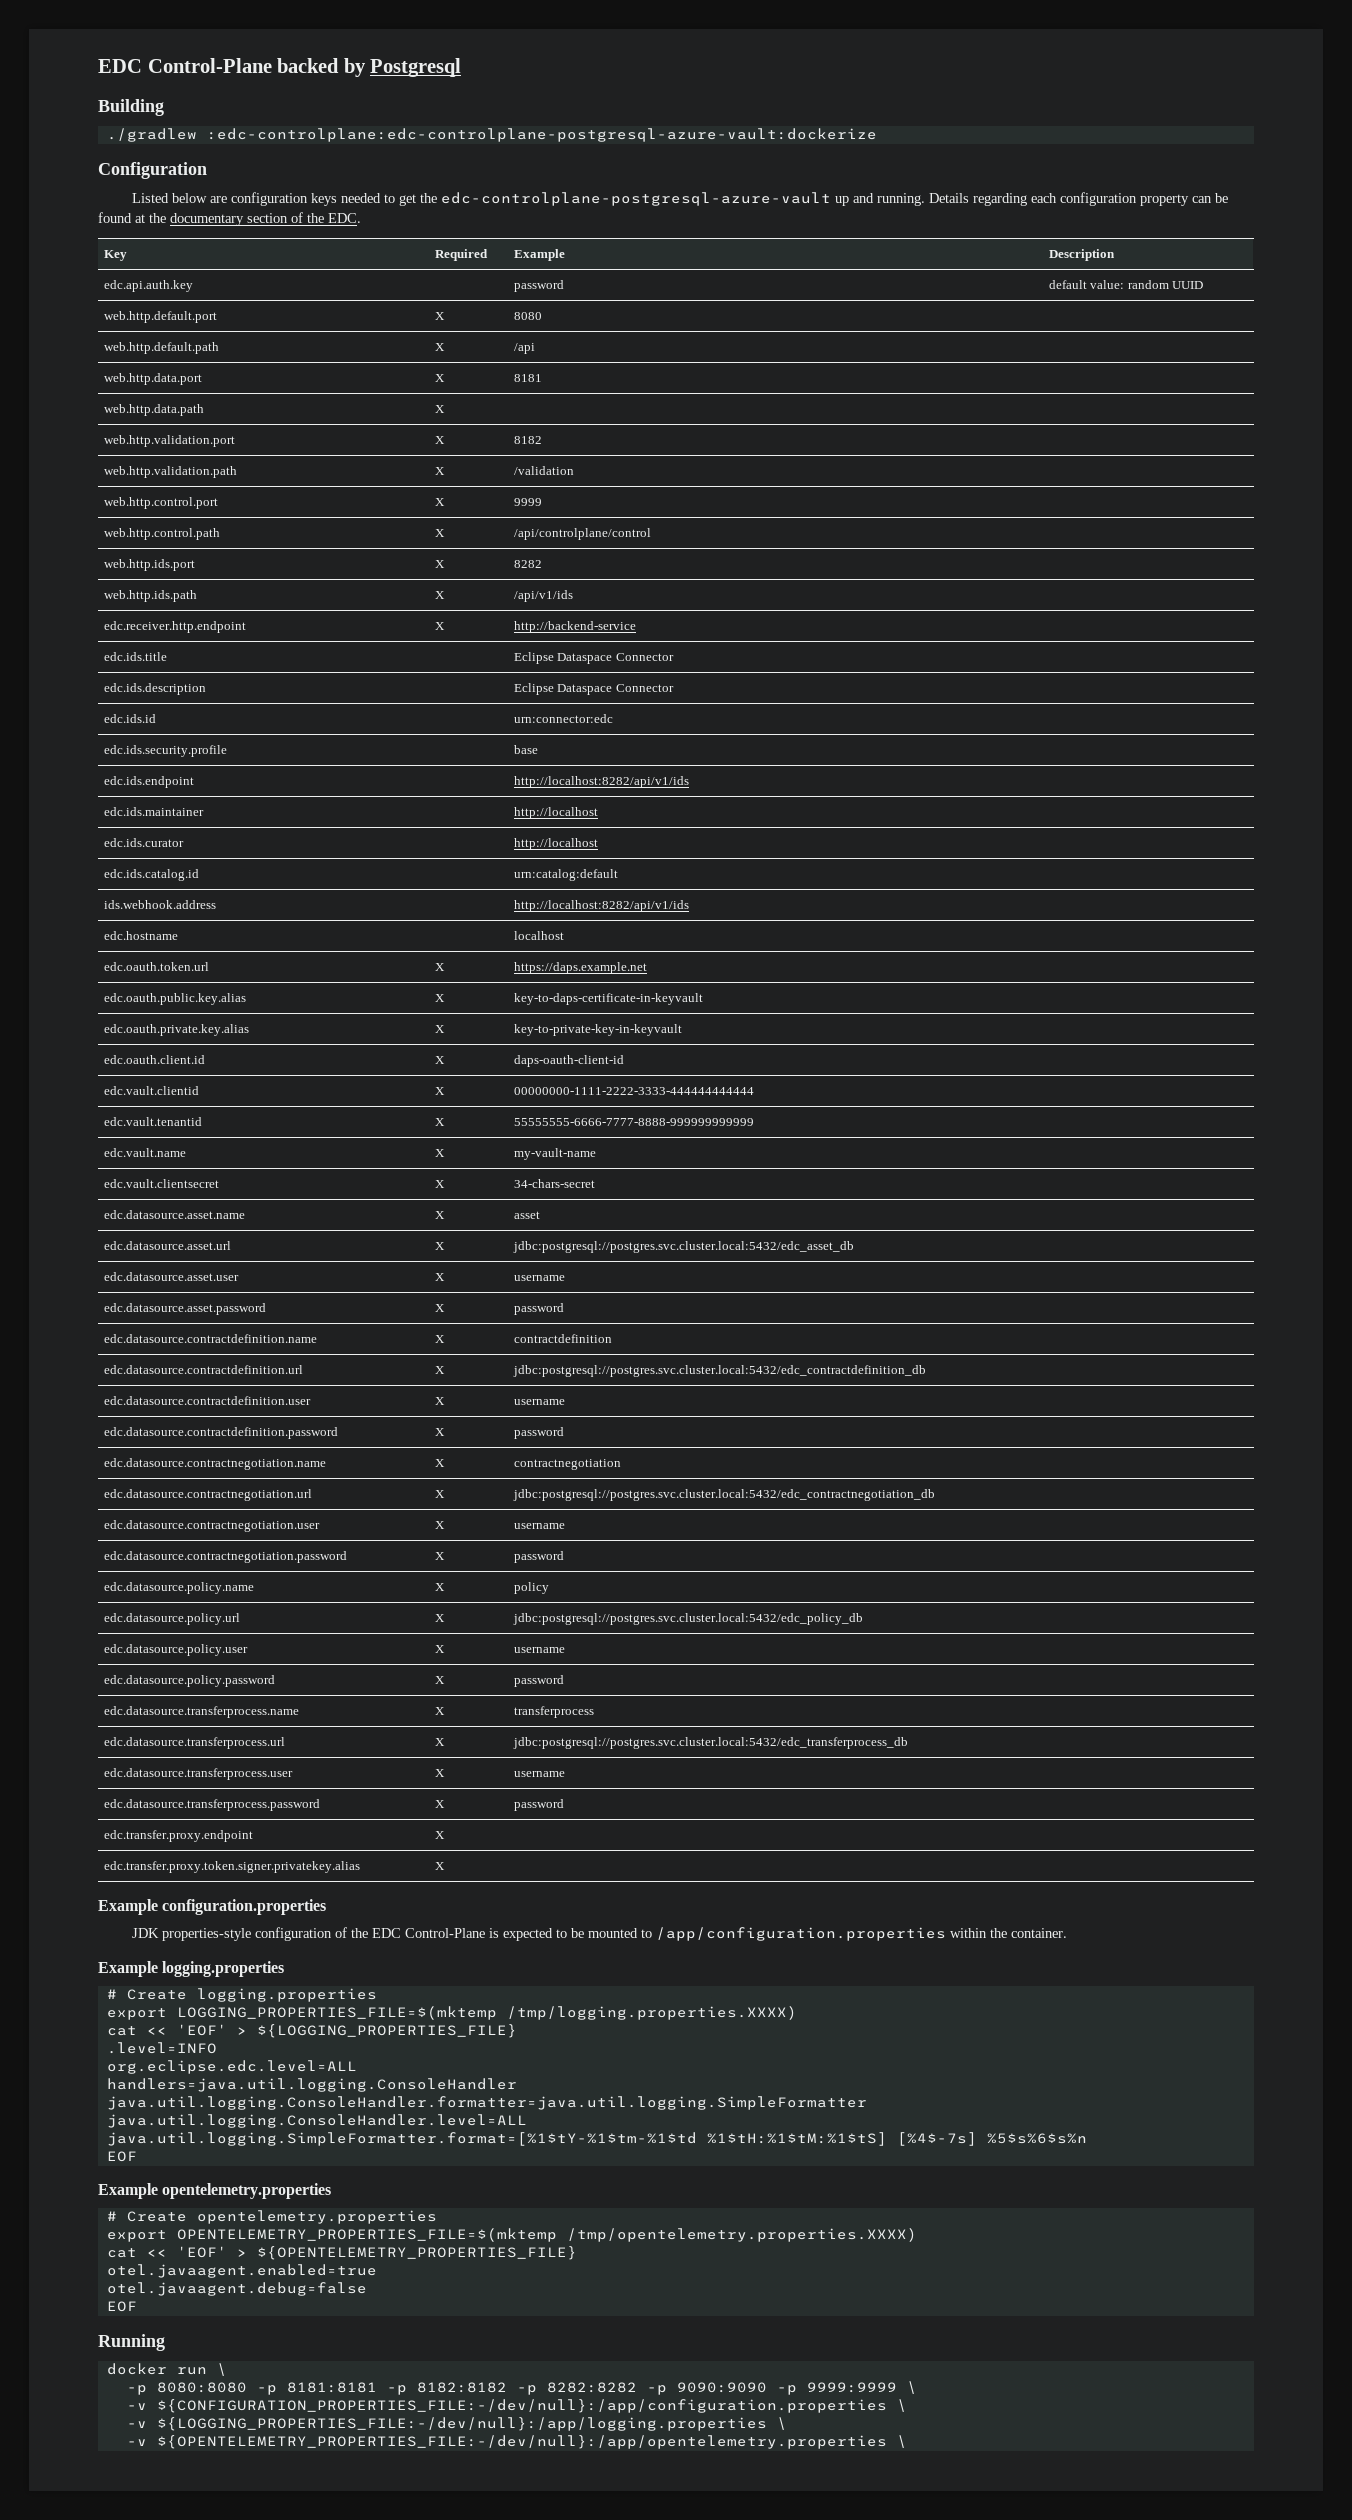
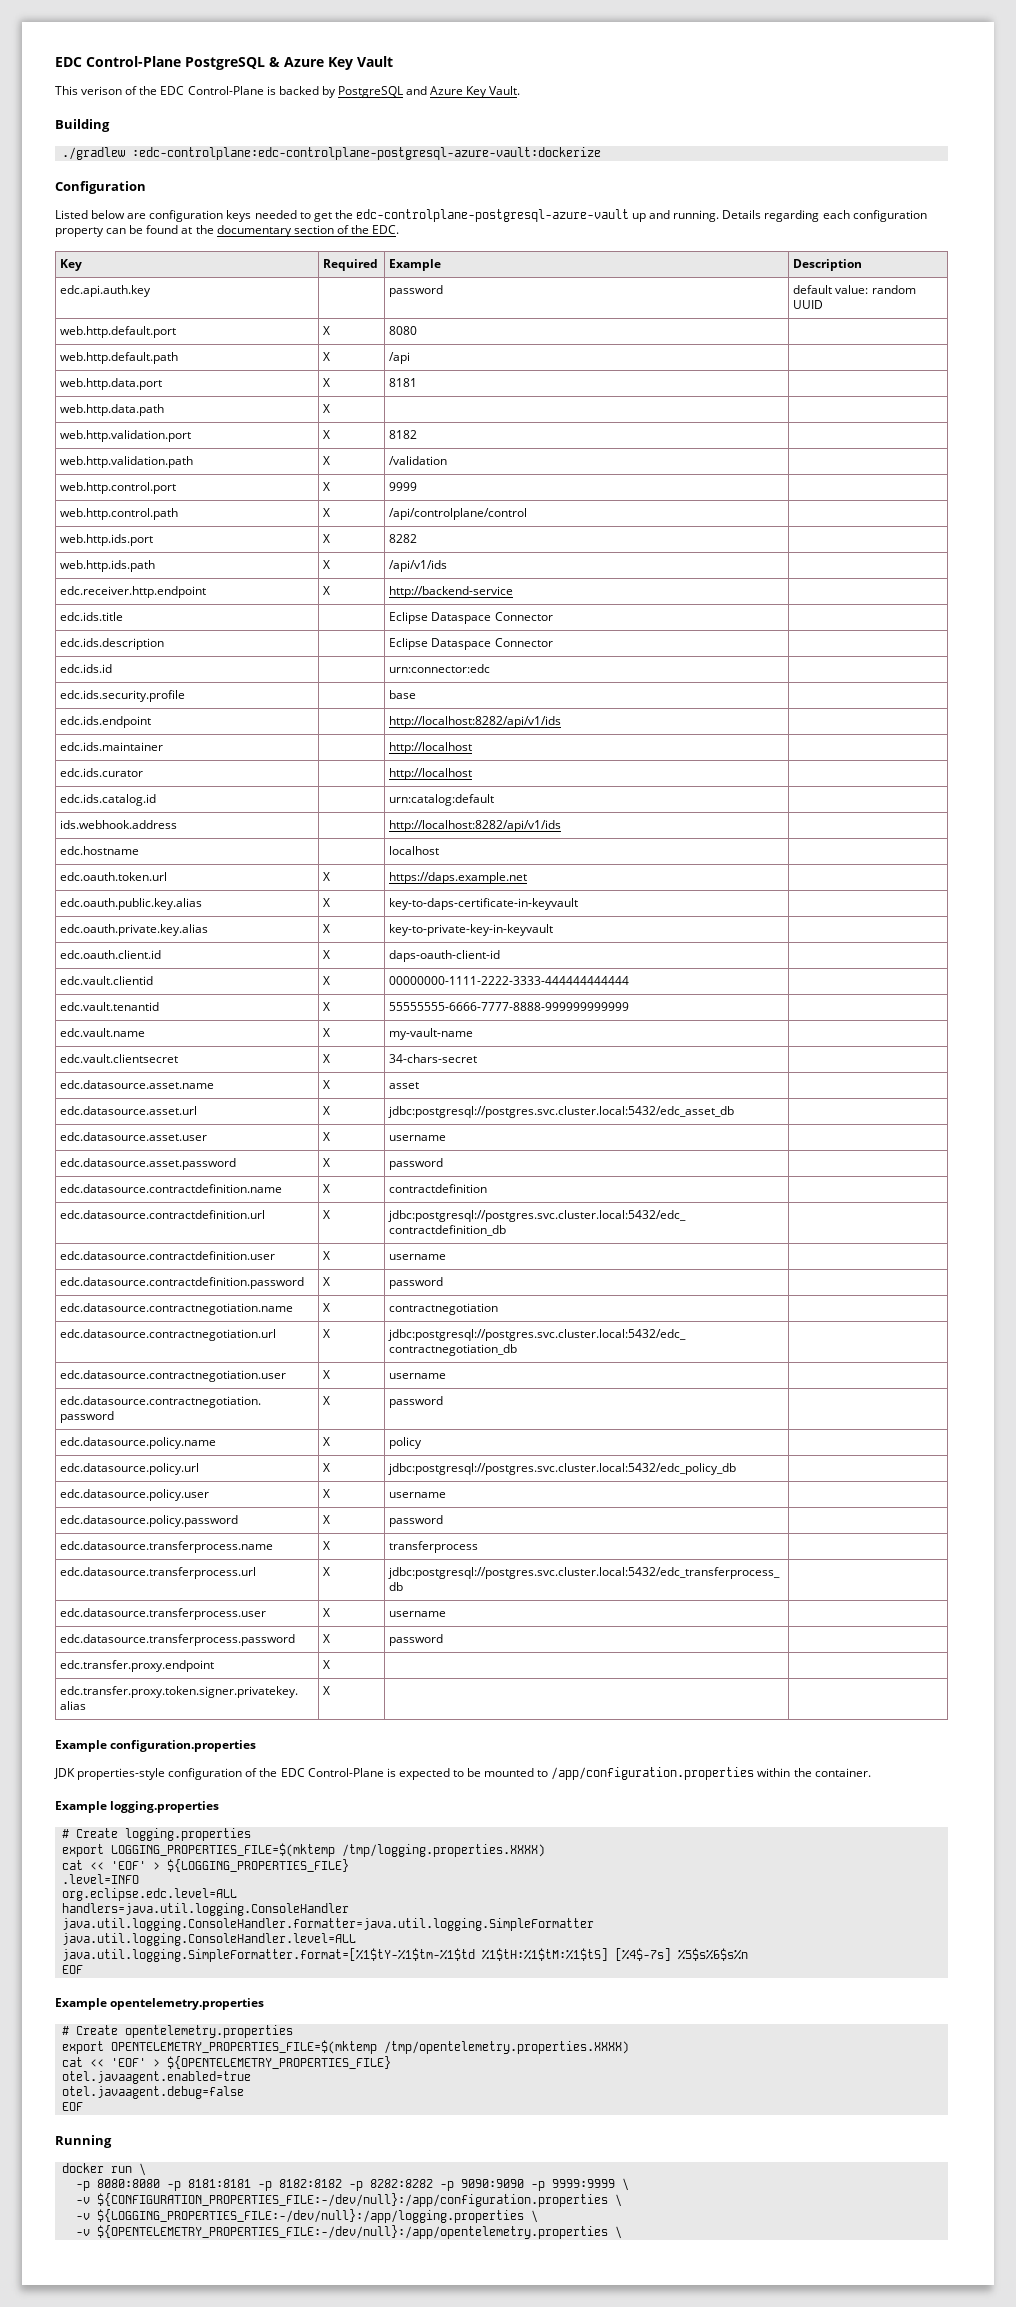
[98,58,462,77] EDC Control-Plane backed by Postgresql -> [55,56,393,70] [55,86,521,98] EDC Control-Plane PostgreSQL & Azure Key Vault // This verison of the EDC Control-Plane is backed by PostgreSQL and Azure Key Vault.

